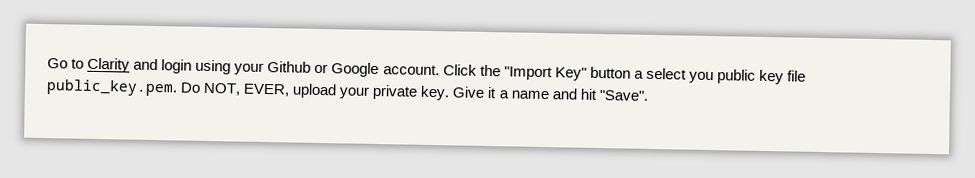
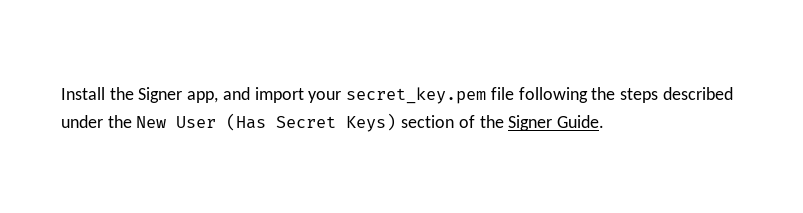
[47,57,807,85] [46,79,648,101] Go to Clarity and login using your Github or Google account. Click the "Import Key" button a select you public key file public_key.pem. Do NOT, EVER, upload your private key. Give it a name and hit "Save". -> [61,87,733,104] [61,113,605,132] Install the Signer app, and import your secret_key.pem file following the steps described under the New User (Has Secret Keys) section of the Signer Guide.

